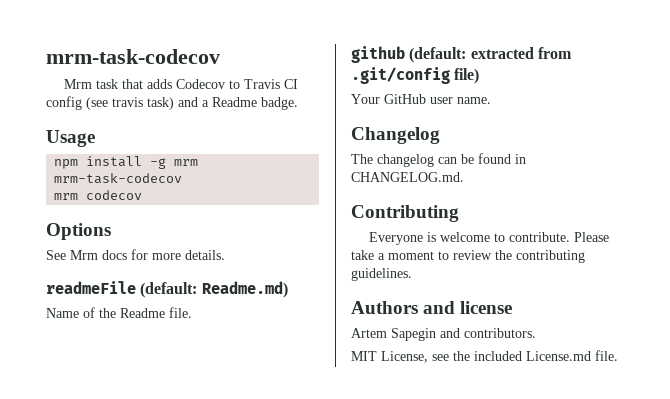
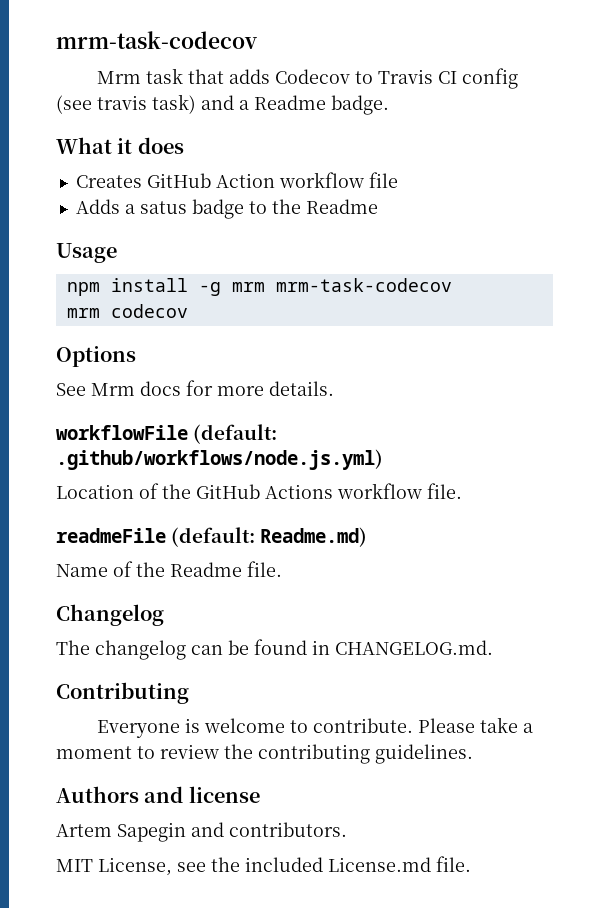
(298, 103) none -> [56,137,184,154] [75,172,398,188] [75,199,378,219] // What it does // Creates GitHub Action workflow file // Adds a satus badge to the Readme
(225, 255) none -> [56,424,278,444] [56,449,383,470] [56,483,462,499] // workflowFile (default: .github/workflows/node.js.yml) // Location of the GitHub Actions workflow file.
[351,46,572,63] [351,67,480,84] [351,94,491,104] // github (default: extracted from .git/config file) // Your GitHub user name. -> (282, 569) none

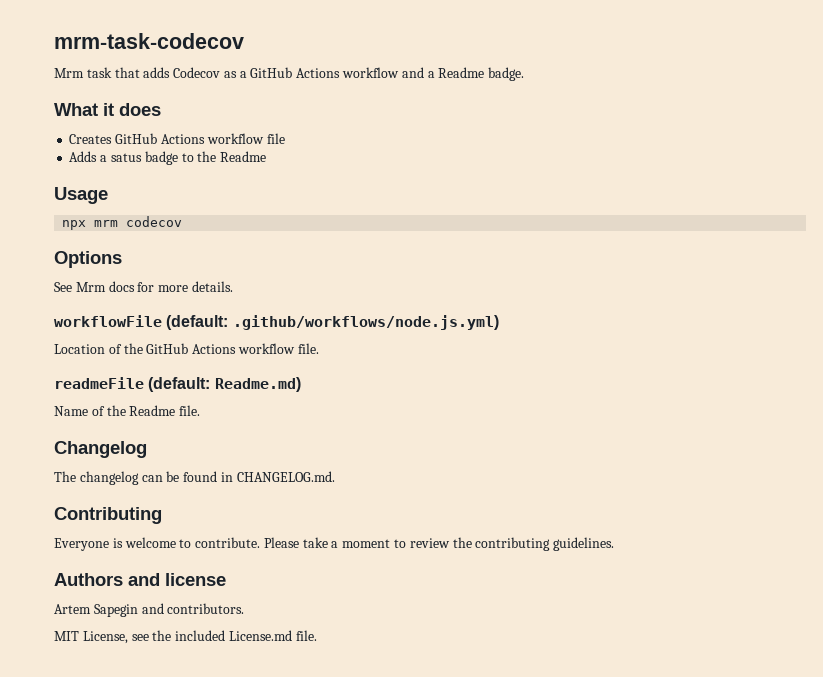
[354,68,518,89] [56,94,196,114] to Travis CI config (see travis task) -> [223,67,400,78] as a GitHub Actions workflow
[215,173,275,188] Action -> [160,134,205,144] Actions
[66,278,452,296] npm install -g mrm mrm-task-codecov // -> [62,220,87,230] npx

